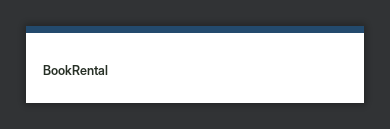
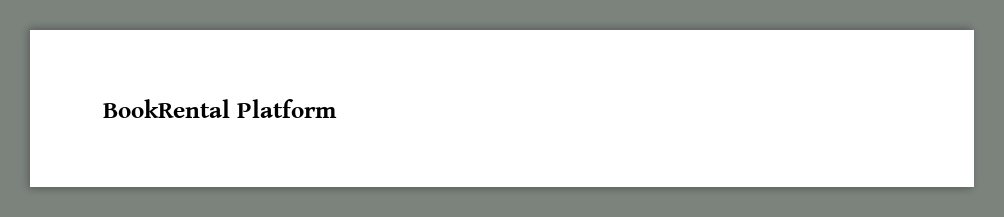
(108, 70) none -> [236,99,337,118] Platform

